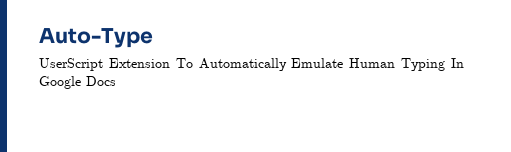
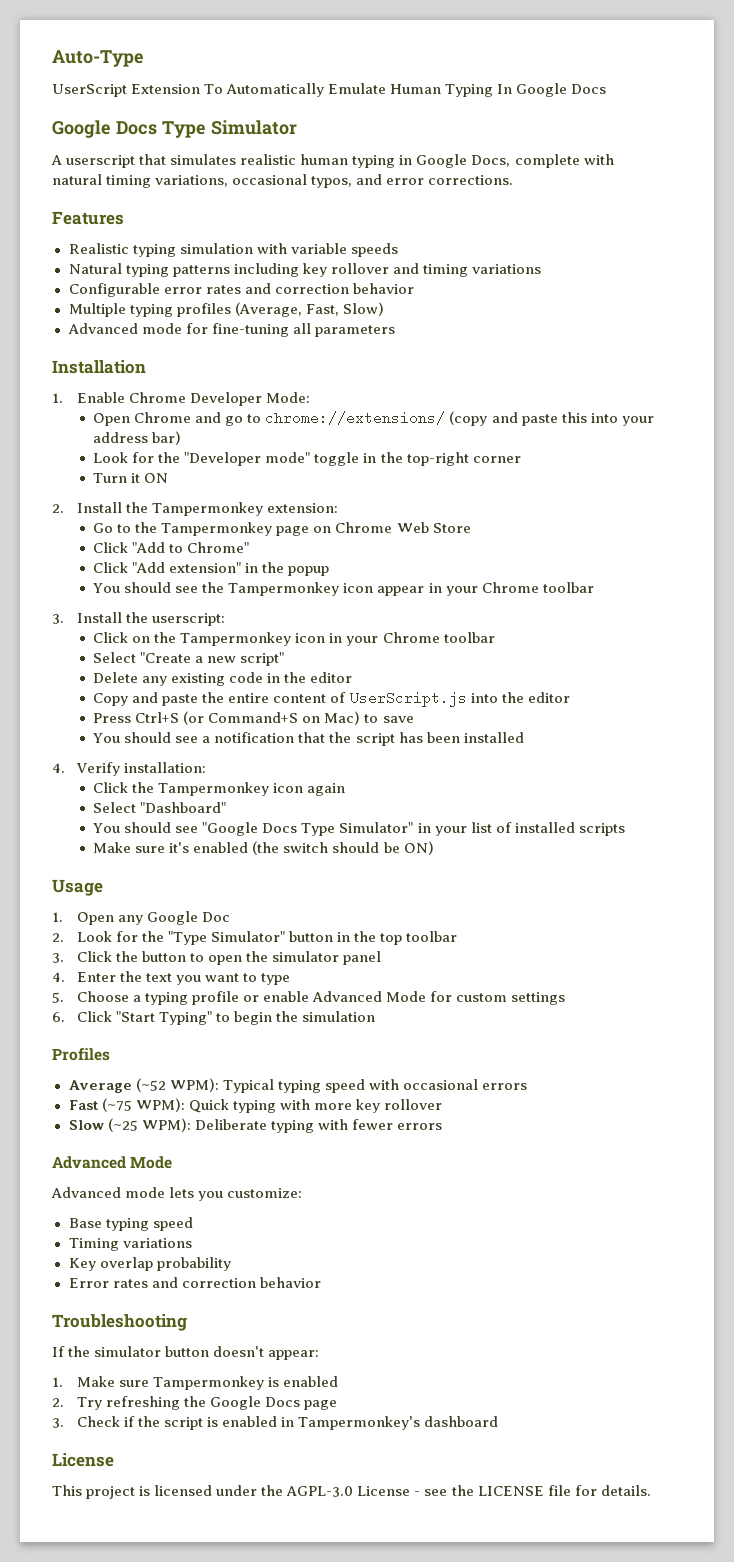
(116, 81) none -> [52,120,297,138] [51,154,614,168] [52,174,514,188] [52,211,124,225] [68,243,398,257] [68,263,541,277] [68,283,414,297] [68,302,384,317] [67,323,395,337] [52,360,146,374] [52,392,310,406] [93,411,654,426] [93,431,182,445] [93,452,521,466] [93,473,169,483] [52,502,338,516] [93,522,471,536] [93,542,250,553] [93,562,330,576] [93,582,594,596] [52,612,225,626] [93,632,495,646] [93,652,285,666] [93,672,353,686] [93,691,570,707] [93,711,414,725] [93,732,524,746] [52,762,206,776] [93,782,346,796] [93,802,227,813] [93,822,625,836] [93,841,434,855] [52,879,103,896] [52,911,230,925] [52,931,458,945] [52,951,382,965] [52,971,290,985] [52,991,566,1005] [52,1011,375,1025] [52,1048,110,1061] [68,1078,527,1093] [68,1098,442,1113] [68,1118,442,1133] [52,1156,173,1169] [51,1187,303,1201] [68,1217,193,1231] [68,1238,192,1251] [68,1257,231,1271] [68,1277,321,1288] [52,1314,187,1331] [52,1346,320,1360] [52,1376,338,1390] [52,1396,337,1410] [52,1416,499,1430] [52,1453,114,1467] [52,1485,651,1499] // Google Docs Type Simulator // A userscript that simulates realistic human typing in Google Docs, complete with natural timing variations, occasional typos, and error corrections. // Features // Realistic typing simulation with variable speeds // Natural typing patterns including key rollover and timing variations // Configurable error rates and correction behavior // Multiple typing profiles (Average, Fast, Slow) // Advanced mode for fine-tuning all parameters // Installation // 1. Enable Chrome Developer Mode: // Open Chrome and go to chrome://extensions/ (copy and paste this into your address bar) // Look for the "Developer mode" toggle in the top-right corner // Turn it ON // 2. Install the Tampermonkey extension: // Go to the Tampermonkey page on Chrome Web Store // Click "Add to Chrome" // Click "Add extension" in the popup // You should see the Tampermonkey icon appear in your Chrome toolbar // 3. Install the userscript: // Click on the Tampermonkey icon in your Chrome toolbar // Select "Create a new script" // Delete any existing code in the editor // Copy and paste the entire content of UserScript.js into the editor // Press Ctrl+S (or Command+S on Mac) to save // You should see a notification that the script has been installed // 4. Verify installation: // Click the Tampermonkey icon again // Select "Dashboard" // You should see "Google Docs Type Simulator" in your list of installed scripts // Make sure it's enabled (the switch should be ON) // Usage // 1. Open any Google Doc // 2. Look for the "Type Simulator" button in the top toolbar // 3. Click the button to open the simulator panel // 4. Enter the text you want to type // 5. Choose a typing profile or enable Advanced Mode for custom settings // 6. Click "Start Typing" to begin the simulation // Profiles // Average (~52 WPM): Typical typing speed with occasional errors // Fast (~75 WPM): Quick typing with more key rollover // Slow (~25 WPM): Deliberate typing with fewer errors // Advanced Mode // Advanced mode lets you customize: // Base typing speed // Timing variations // Key overlap probability // Error rates and correction behavior // Troubleshooting // If the simulator button doesn't appear: // 1. Make sure Tampermonkey is enabled // 2. Try refreshing the Google Docs page // 3. Check if the script is enabled in Tampermonkey's dashboard // License // This project is licensed under the AGPL-3.0 License - see the LICENSE file for details.

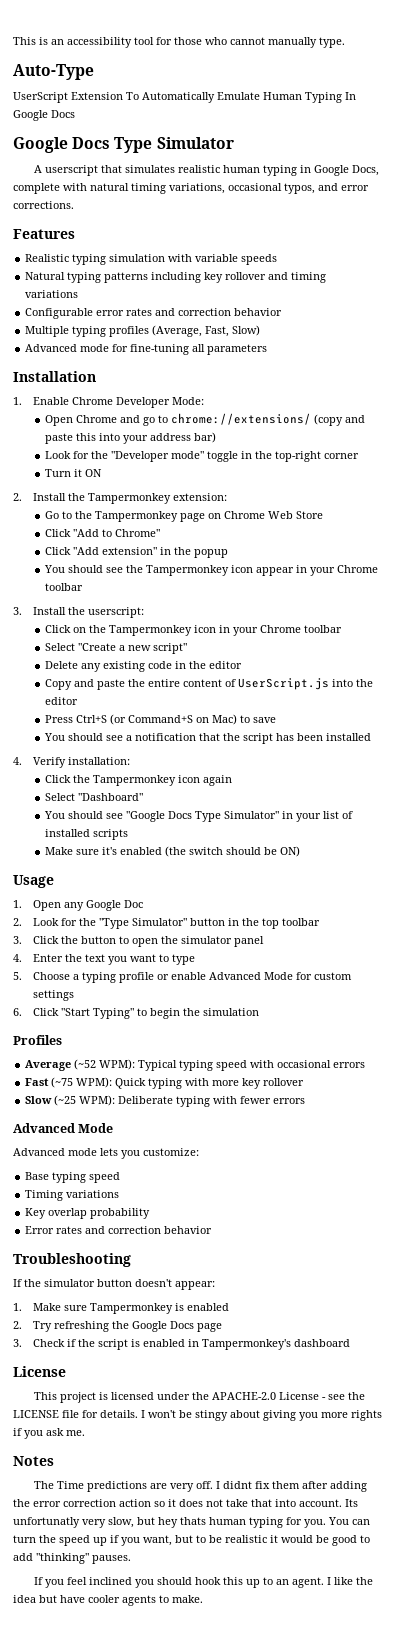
(52, 58) none -> [13,37,345,48] This is an accessibility tool for those who cannot manually type. //
[286,1486,354,1497] AGPL-3.0 -> [211,1392,276,1400] APACHE-2.0
(651, 1490) none -> [141,1410,382,1421] [13,1428,85,1439] [13,1456,54,1466] [33,1481,367,1492] [13,1499,358,1507] [13,1517,370,1528] [13,1535,370,1546] [13,1553,131,1564] [33,1577,373,1588] [13,1595,203,1606] I won't be stingy about giving you more rights if you ask me. // Notes // The Time predictions are very off. I didnt fix them after adding the error correction action so it does not take that into account. Its unfortunatly very slow, but hey thats human typing for you. You can turn the speed up if you want, but to be realistic it would be good to add "thinking" pauses. // If you feel inclined you should hook this up to an agent. I like the idea but have cooler agents to make.

